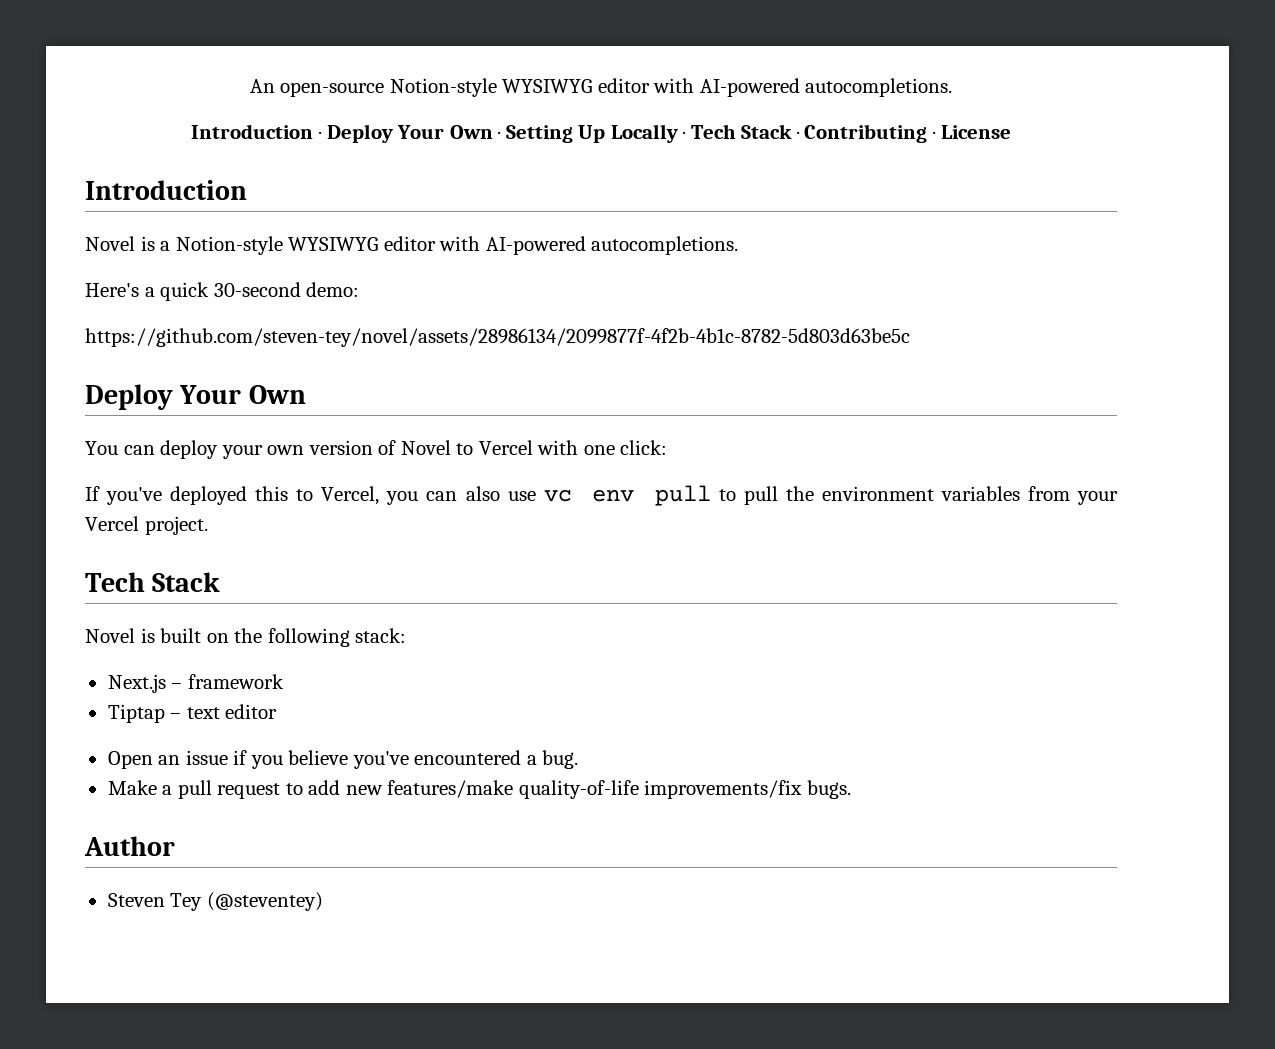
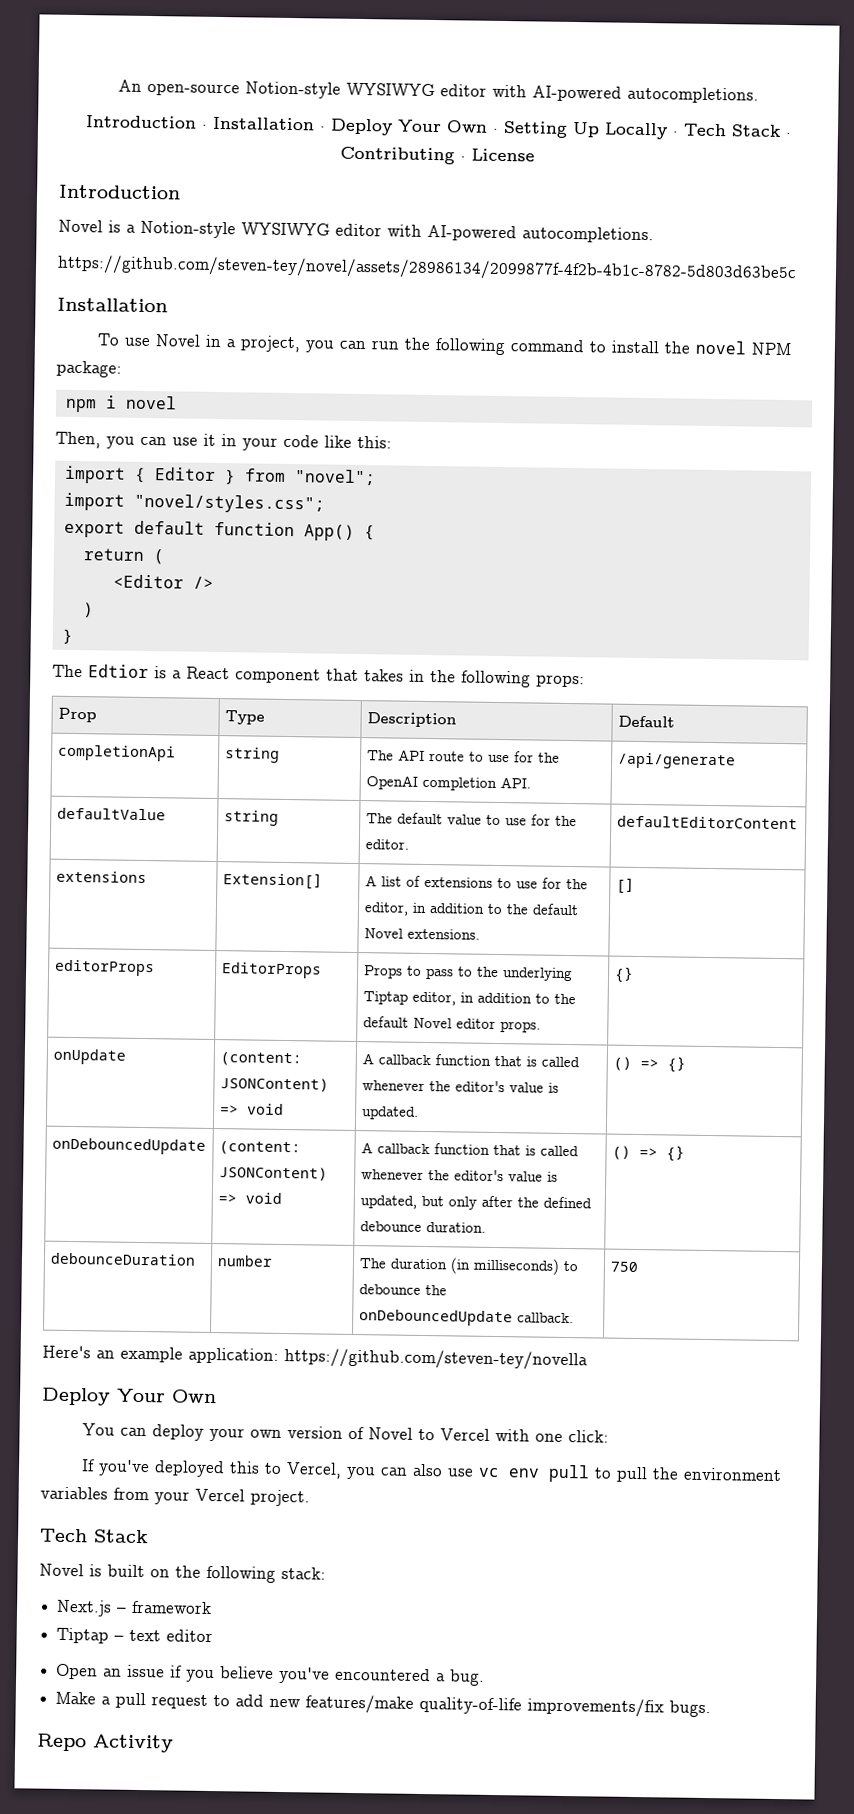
(323, 135) none -> [211,116,326,131] Installation ·
[85,282,360,301] [85,328,910,347] Here's a quick 30-second demo: // https://github.com/steven-tey/novel/assets/28986134/2099877f-4f2b-4b1c-8782-5d803d63be5c -> [57,254,797,284] [57,297,168,313] [97,333,793,356] [56,360,122,378] [64,395,177,413] [55,431,392,451] [63,465,376,486] [63,492,325,514] [63,520,375,541] [82,548,165,565] [112,574,214,589] [82,602,94,618] [61,628,73,644] [52,664,585,688] [57,707,97,723] [224,710,265,725] [366,712,457,728] [617,715,675,728] [57,744,176,762] [224,747,280,763] [366,749,560,763] [365,775,531,791] [616,752,736,770] [56,807,166,821] [223,810,279,826] [365,812,577,827] [364,839,409,850] [616,815,798,830] [55,870,147,884] [222,872,323,890] [364,875,588,890] [363,902,579,916] [363,928,480,940] [615,877,635,894] [54,959,155,977] [220,962,322,979] [362,965,573,982] [362,991,576,1006] [362,1016,541,1033] [613,966,634,983] [52,1048,126,1065] [219,1052,302,1067] [219,1077,329,1092] [219,1103,284,1115] [361,1053,580,1068] [361,1080,559,1093] [360,1106,419,1120] [612,1056,686,1073] [51,1137,206,1155] [218,1141,301,1156] [218,1166,328,1181] [217,1192,282,1204] [360,1142,579,1157] [360,1169,558,1182] [359,1195,592,1210] [359,1221,486,1233] [611,1145,685,1162] [49,1252,196,1266] [216,1255,273,1267] [358,1257,579,1275] [358,1284,447,1296] [358,1309,574,1327] [609,1261,639,1273] [42,1345,588,1371] https://github.com/steven-tey/novel/assets/28986134/2099877f-4f2b-4b1c-8782-5d803d63be5c // Installation // To use Novel in a project, you can run the following command to install the novel NPM package: // npm i novel // Then, you can use it in your code like this: // import { Editor } from "novel"; // import "novel/styles.css"; // export default function App() { // return ( // <Editor /> // ) // } // The Edtior is a React component that takes in the following props: // Prop | Type | Description | Default // completionApi | string | The API route to use for the OpenAI completion API. | /api/generate // defaultValue | string | The default value to use for the editor. | defaultEditorContent // extensions | Extension[] | A list of extensions to use for the editor, in addition to the default Novel extensions. | [] // editorProps | EditorProps | Props to pass to the underlying Tiptap editor, in addition to the default Novel editor props. | {} // onUpdate | (content: JSONContent) => void | A callback function that is called whenever the editor's value is updated. | () => {} // onDebouncedUpdate | (content: JSONContent) => void | A callback function that is called whenever the editor's value is updated, but only after the defined debounce duration. | () => {} // debounceDuration | number | The duration (in milliseconds) to debounce the onDebouncedUpdate callback. | 750 // Here's an example application: https://github.com/steven-tey/novella
[84,836,175,856] [107,892,323,911] Author // Steven Tey (@steventey) -> [37,1733,174,1753] Repo Activity

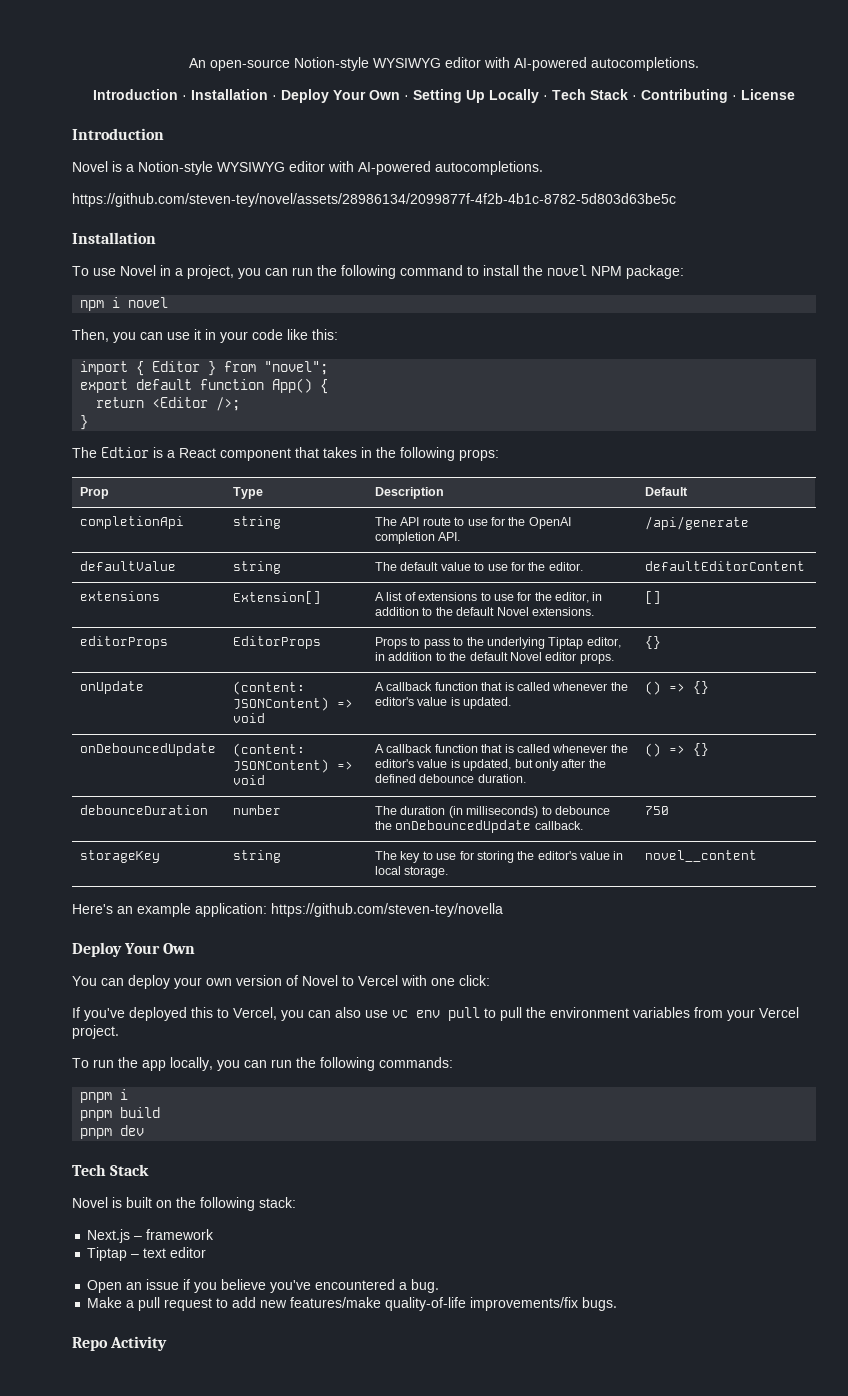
[63,492,325,514] // import "novel/styles.css"; -> (329, 368) none
[152,549,165,565] [112,574,214,589] [82,602,94,618] ( // <Editor /> // ) -> [152,397,241,411] <Editor />;
(639, 1267) none -> [80,850,161,863] [233,850,282,863] [375,851,624,863] [375,866,449,878] [645,850,758,862] // storageKey | string | The key to use for storing the editor's value in local storage. | novel__content
(310, 1498) none -> [72,1057,453,1071] [80,1089,129,1103] [80,1107,161,1121] [80,1125,145,1139] // To run the app locally, you can run the following commands: // pnpm i // pnpm build // pnpm dev

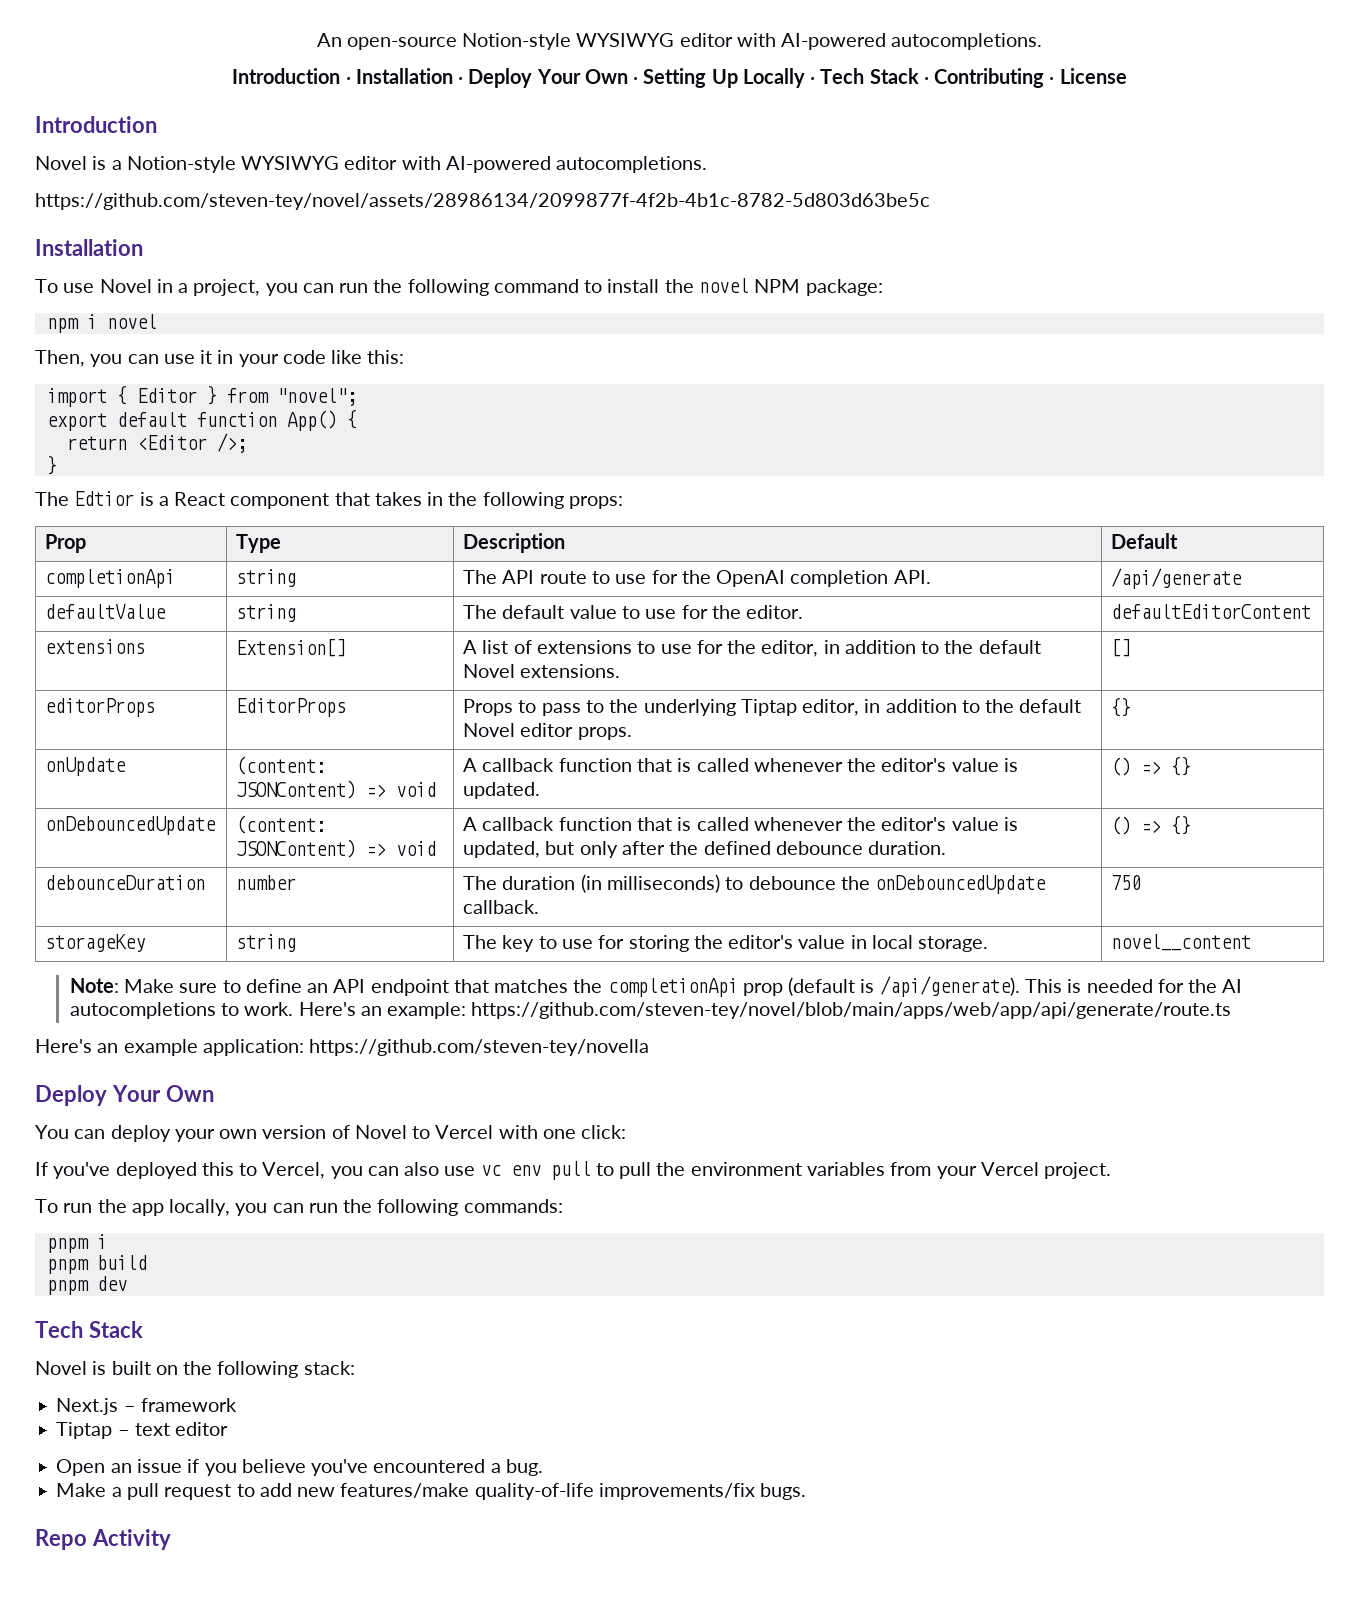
(758, 856) none -> [69,976,1243,997] [69,1002,1232,1019] // Note: Make sure to define an API endpoint that matches the completionApi prop (default is /api/generate). This is needed for the AI autocompletions to work. Here's an example: https://github.com/steven-tey/novel/blob/main/apps/web/app/api/generate/route.ts

